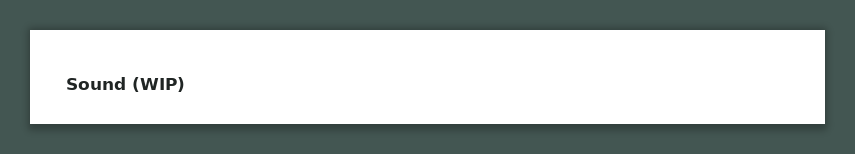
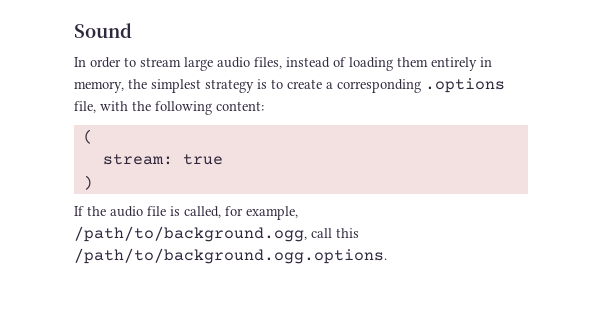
[132,77,185,92] (WIP) -> [74,57,492,71] [74,78,505,93] [74,101,264,115] [82,129,93,144] [102,154,223,165] [82,175,93,190] [74,206,298,220] [74,226,359,242] [74,248,387,264] // In order to stream large audio files, instead of loading them entirely in memory, the simplest strategy is to create a corresponding .options file, with the following content: // ( // stream: true // ) // If the audio file is called, for example, /path/to/background.ogg, call this /path/to/background.ogg.options.

